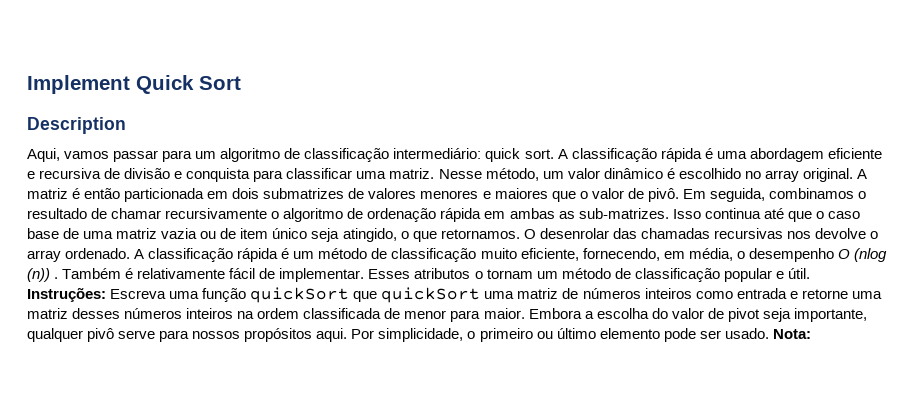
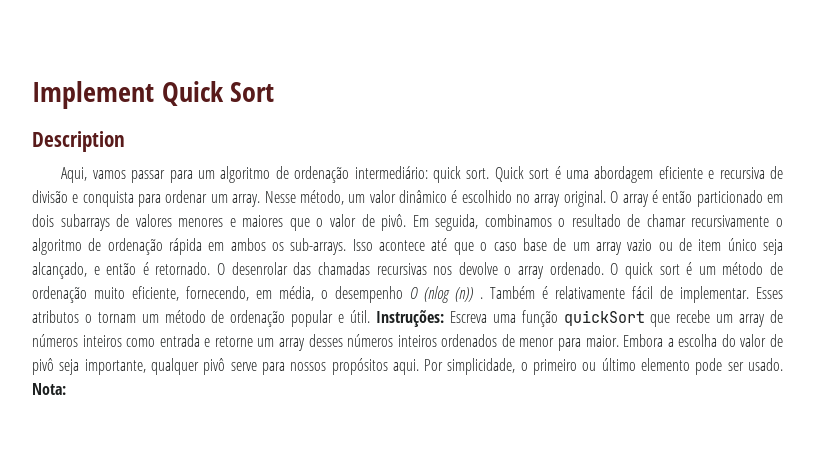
[304,148,390,162] classificação -> [294,166,350,183] ordenação
[557,148,702,162] A classificação rápida -> [494,166,550,182] Quick sort
[286,168,435,179] classificar uma matriz. -> [165,190,261,207] ordenar um array.
[856,169,867,179] [27,188,68,199] A matriz -> [610,191,649,207] O array
[124,188,205,202] particionada -> [696,190,763,207] particionado
[263,188,345,199] submatrizes -> [60,214,110,231] subarrays
[509,208,761,219] ambas as sub-matrizes. Isso continua -> [230,238,426,255] ambos os sub-arrays. Isso acontece
[83,228,198,239] uma matriz vazia -> [572,239,653,255] um array vazio
[342,228,520,242] atingido, o que retornamos. -> [32,262,211,279] alcançado, e então é retornado.
[134,248,279,262] A classificação rápida -> [610,262,680,279] O quick sort
[391,248,477,262] classificação -> [32,286,87,303] ordenação
[634,268,720,282] classificação -> [230,310,286,327] ordenação
[381,287,559,303] quickSort uma matriz -> [676,310,766,327] recebe um array
[851,291,882,299] [27,308,68,319] uma matriz -> [257,338,306,351] um array
[237,308,382,319] na ordem classificada -> [441,334,498,347] ordenados
[727,308,760,322] pivot -> [32,358,54,375] pivô

